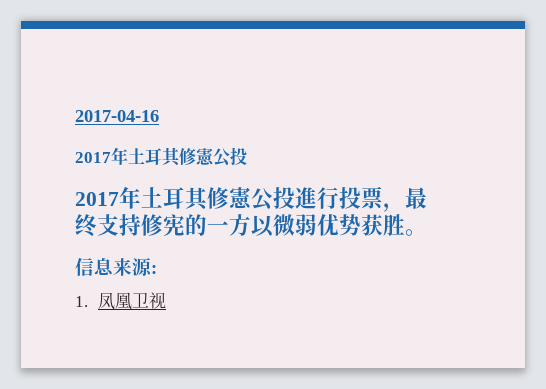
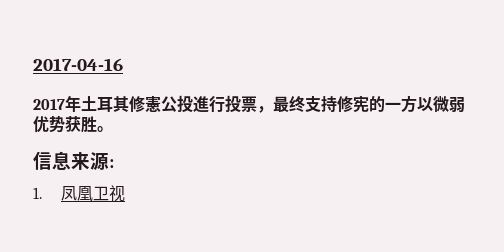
[75,186,295,211] // 2017年土耳其修憲公投 -> (193, 104) none

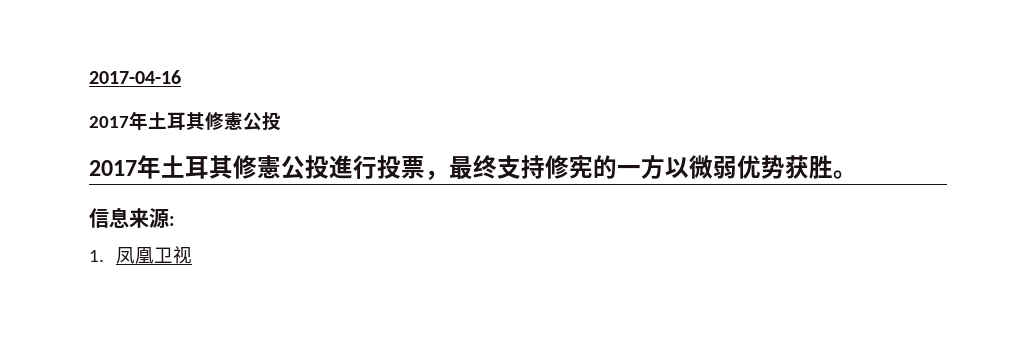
(193, 104) none -> [89,155,329,179] // 2017年土耳其修憲公投

